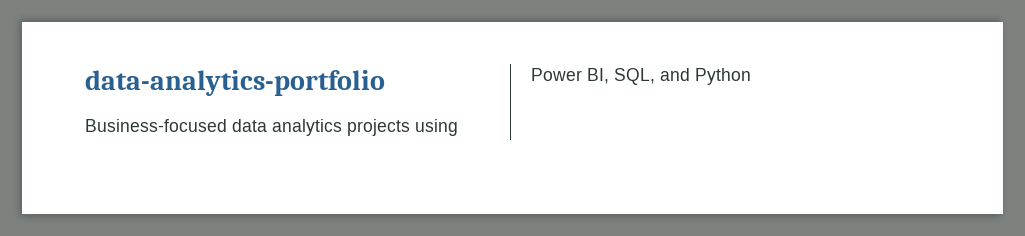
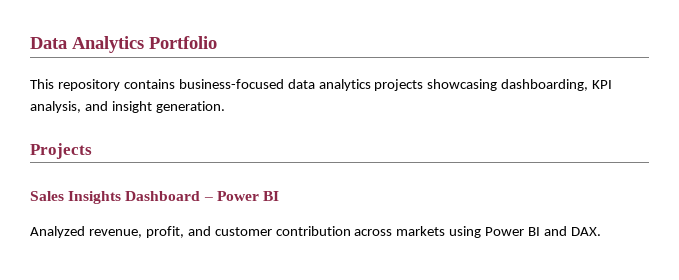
[85,70,385,96] [85,119,458,136] [531,68,751,85] data-analytics-portfolio // Business-focused data analytics projects using Power BI, SQL, and Python -> [30,36,217,53] [30,79,613,91] [30,101,225,113] [30,143,92,159] [30,191,279,204] [30,226,601,238] Data Analytics Portfolio // This repository contains business-focused data analytics projects showcasing dashboarding, KPI analysis, and insight generation. // Projects // Sales Insights Dashboard – Power BI // Analyzed revenue, profit, and customer contribution across markets using Power BI and DAX.

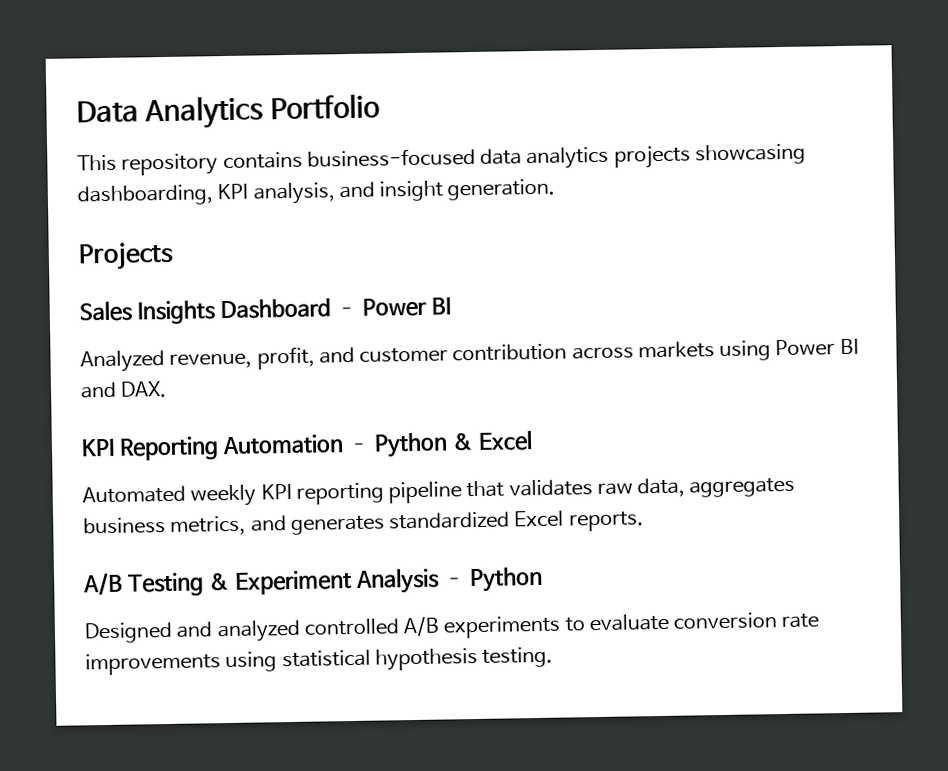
(601, 231) none -> [81,430,533,461] [82,477,796,507] [83,510,644,536] [82,566,543,597] [84,612,820,644] [85,646,554,676] // KPI Reporting Automation – Python & Excel // Automated weekly KPI reporting pipeline that validates raw data, aggregates business metrics, and generates standardized Excel reports. // A/B Testing & Experiment Analysis – Python // Designed and analyzed controlled A/B experiments to evaluate conversion rate improvements using statistical hypothesis testing.

